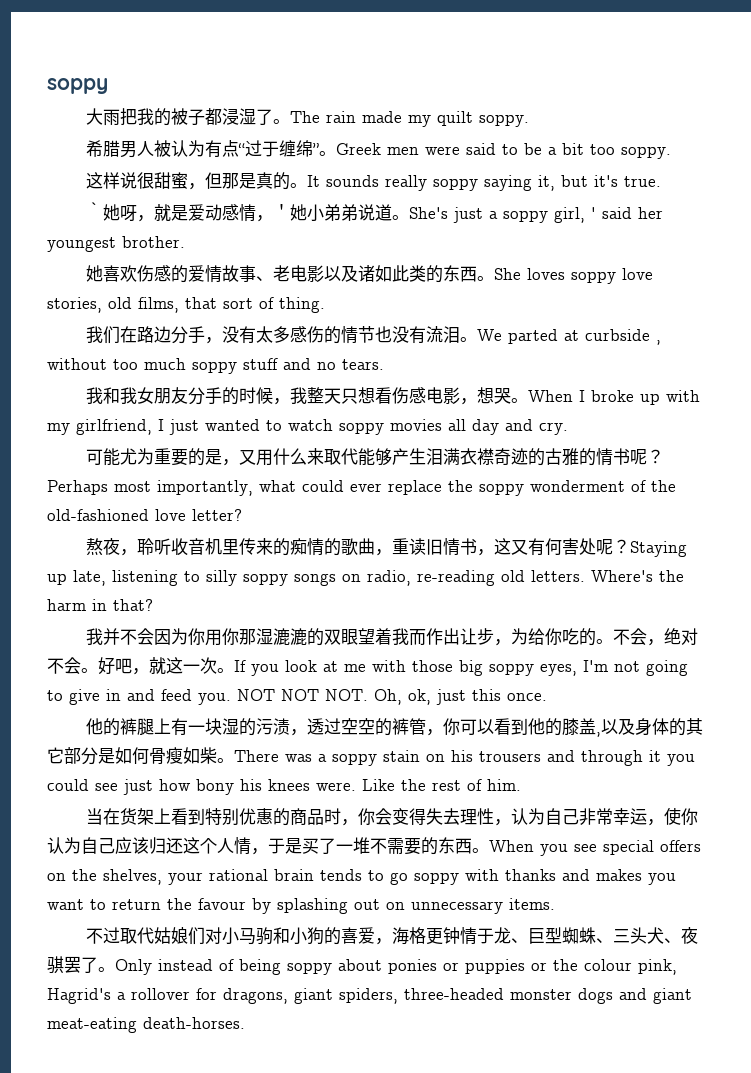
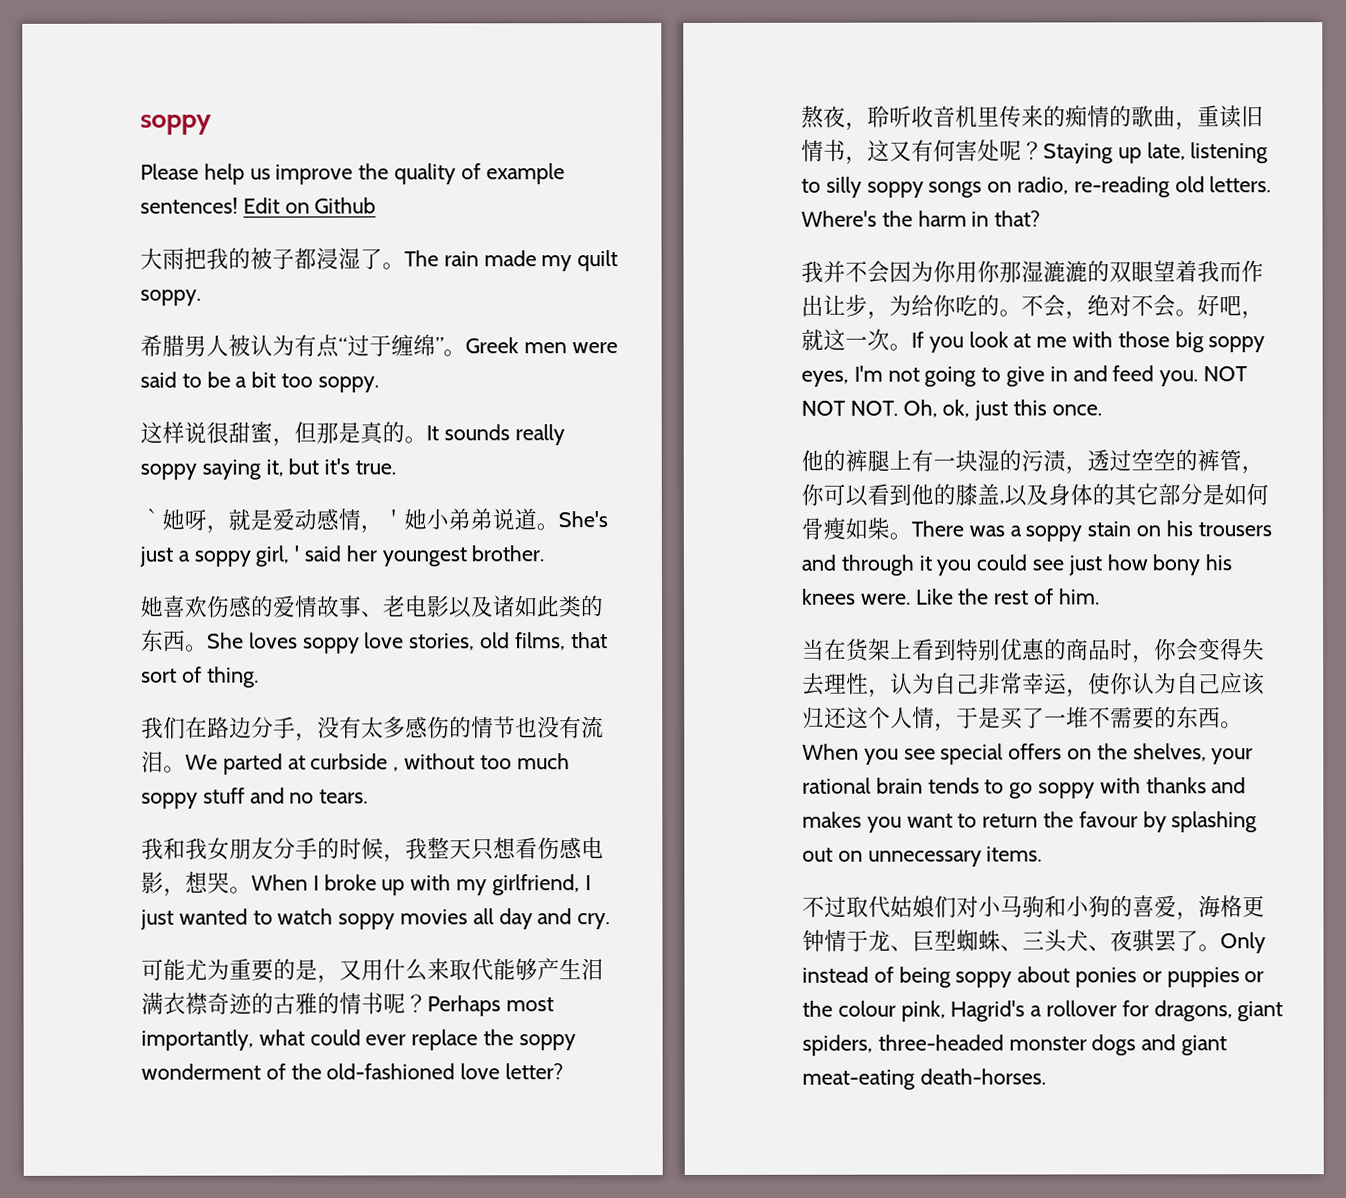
[47,78,108,94] soppy -> [140,114,212,135] [140,163,565,185] [140,197,377,214] soppy // Please help us improve the quality of example sentences! Edit on Github

